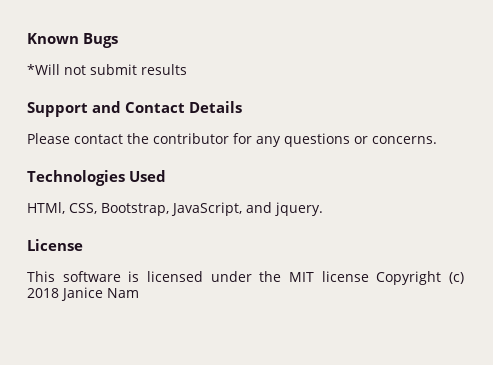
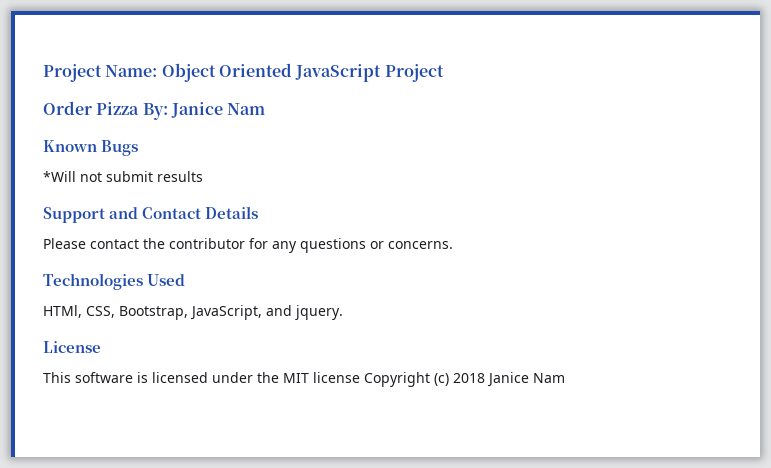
(27, 38) none -> [43,63,444,82] [43,101,266,120] Project Name: Object Oriented JavaScript Project // Order Pizza By: Janice Nam //

